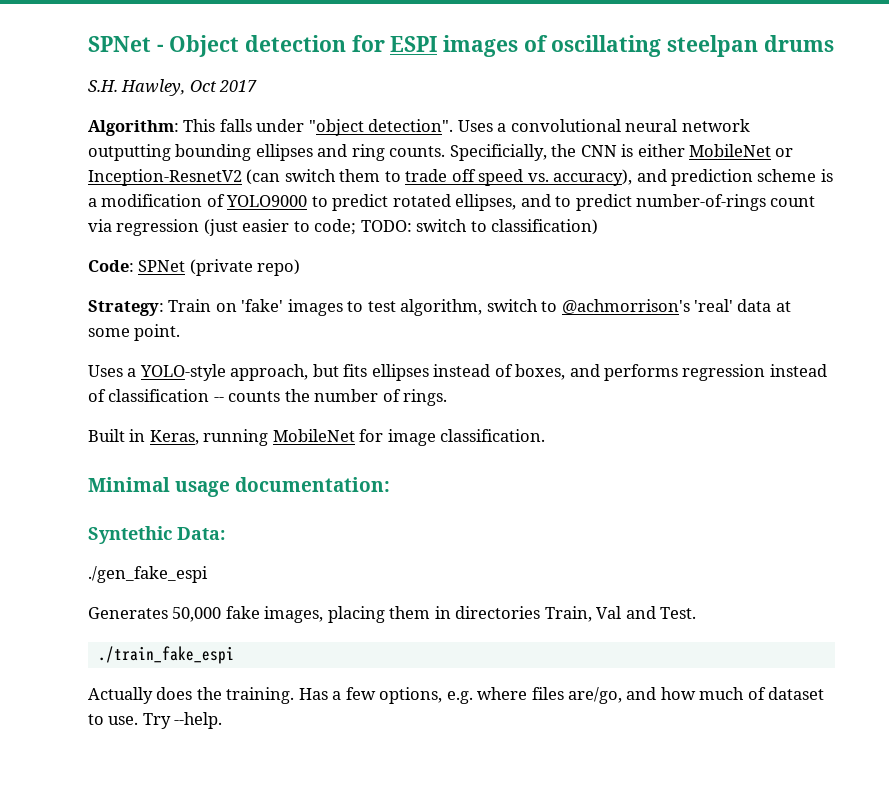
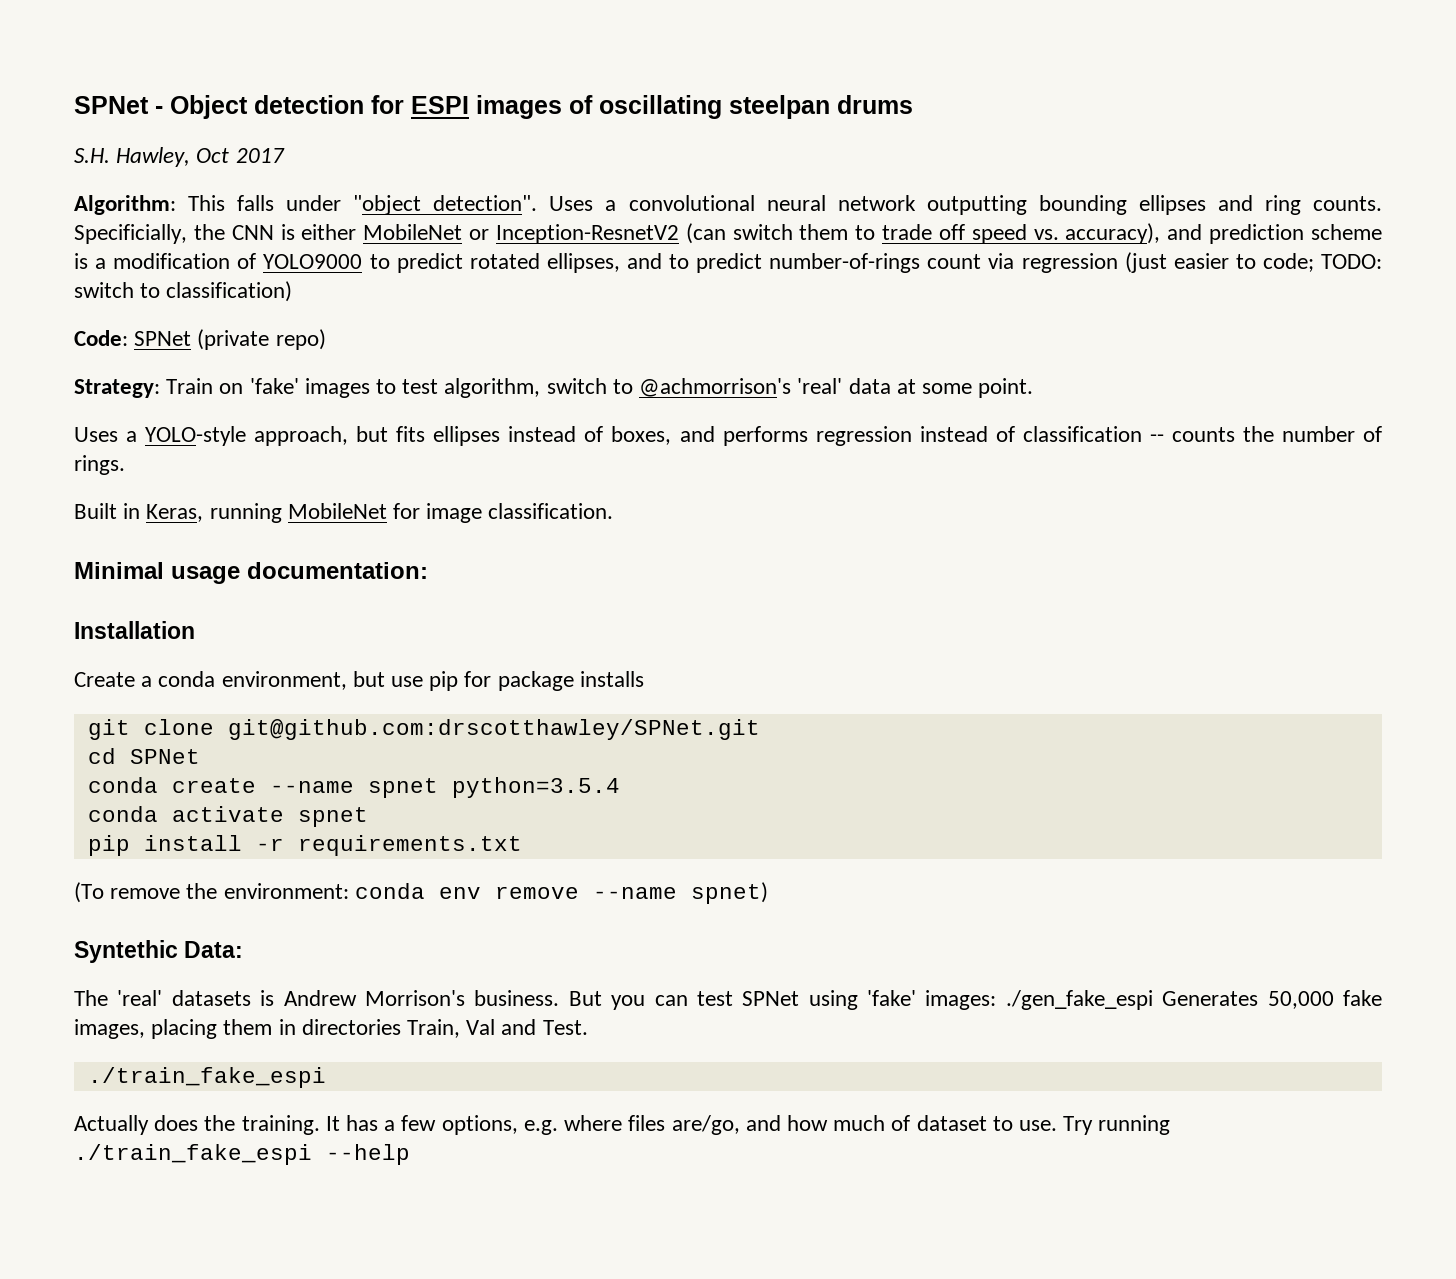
[88,526,225,544] Syntethic Data: // -> [74,621,195,639] [74,671,644,691] [87,719,760,740] [87,748,200,764] [87,777,620,798] [87,806,368,827] [87,835,522,856] [74,882,768,904] [74,940,244,963] [74,990,997,1010] Installation // Create a conda environment, but use pip for package installs // git clone git@github.com:drscotthawley/SPNet.git // cd SPNet // conda create --name spnet python=3.5.4 // conda activate spnet // pip install -r requirements.txt // (To remove the environment: conda env remove --name spnet) // Syntethic Data: // The 'real' datasets is Andrew Morrison's business. But you can test SPNet using 'fake' images:
(208, 574) // -> (1153, 1000) none
[298,688,328,700] Has -> [325,1115,379,1131] It has
[174,712,223,729] --help. -> [1098,1115,1171,1135] [74,1144,410,1165] running ./train_fake_espi --help

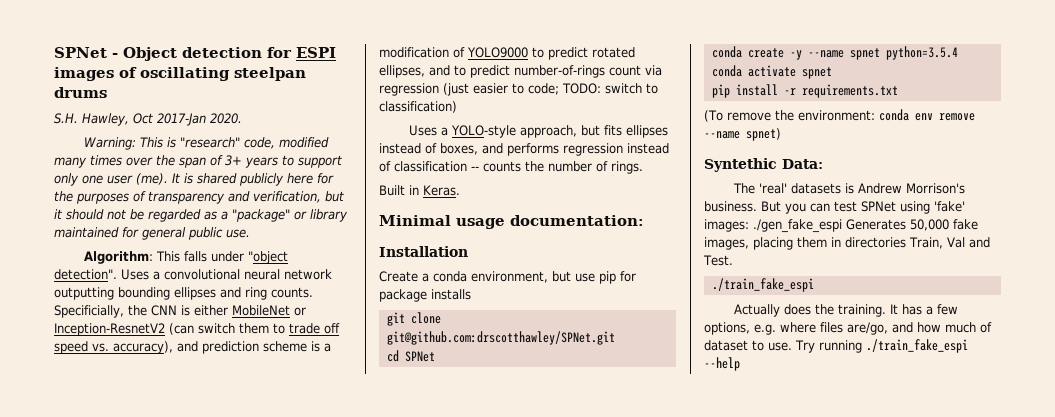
[235,148,285,163] 2017 -> [156,113,242,126] [84,137,330,150] [54,155,342,168] [54,173,334,186] [54,191,344,204] [54,209,348,222] [54,227,250,240] 2017-Jan 2020. // Warning: This is "research" code, modified many times over the span of 3+ years to support only one user (me). It is shared publicly here for the purposes of transparency and verification, but it should not be regarded as a "package" or library maintained for general public use.
[74,329,326,350] [74,378,1034,398] // Code: SPNet (private repo) // Strategy: Train on 'fake' images to test algorithm, switch to @achmorrison's 'real' data at some point. -> (457, 107) none
[146,503,614,523] Keras, running MobileNet for image classification. -> [423,185,460,196] Keras.
(256, 785) none -> [789,50,802,60] -y

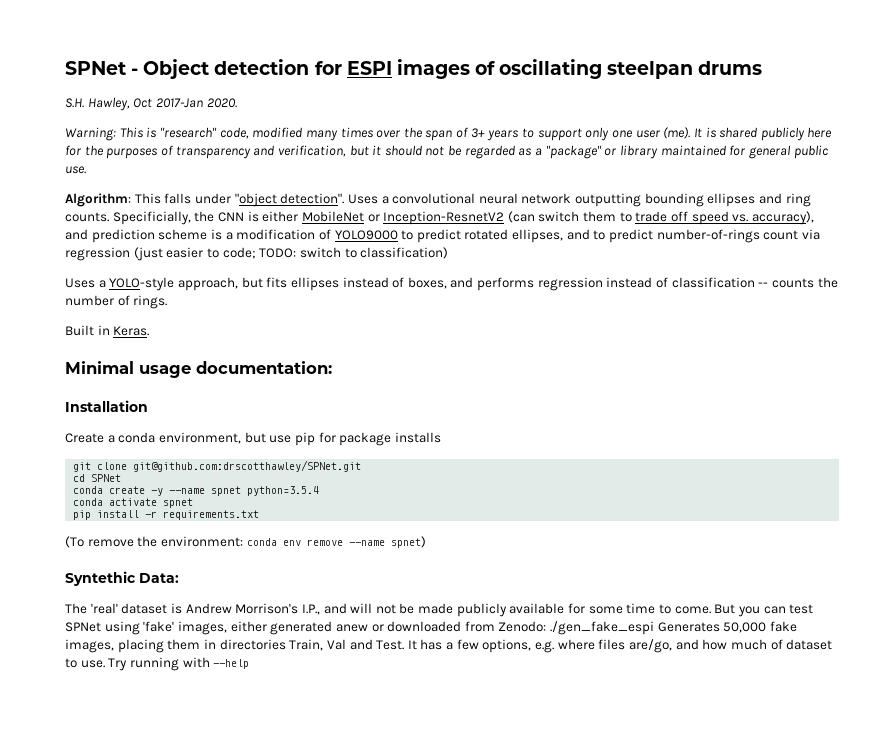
[791,183,842,194] datasets -> [121,603,168,614] dataset
[704,201,757,212] business. -> [301,603,711,617] I.P., and will not be made publicly available for some time to come.
[704,219,749,232] images: -> [177,621,547,635] images, either generated anew or downloaded from Zenodo:
[711,278,814,292] [734,304,887,317] // ./train_fake_espi // Actually does the training. -> (405, 645) none
[865,339,968,353] ./train_fake_espi -> [182,657,210,668] with

